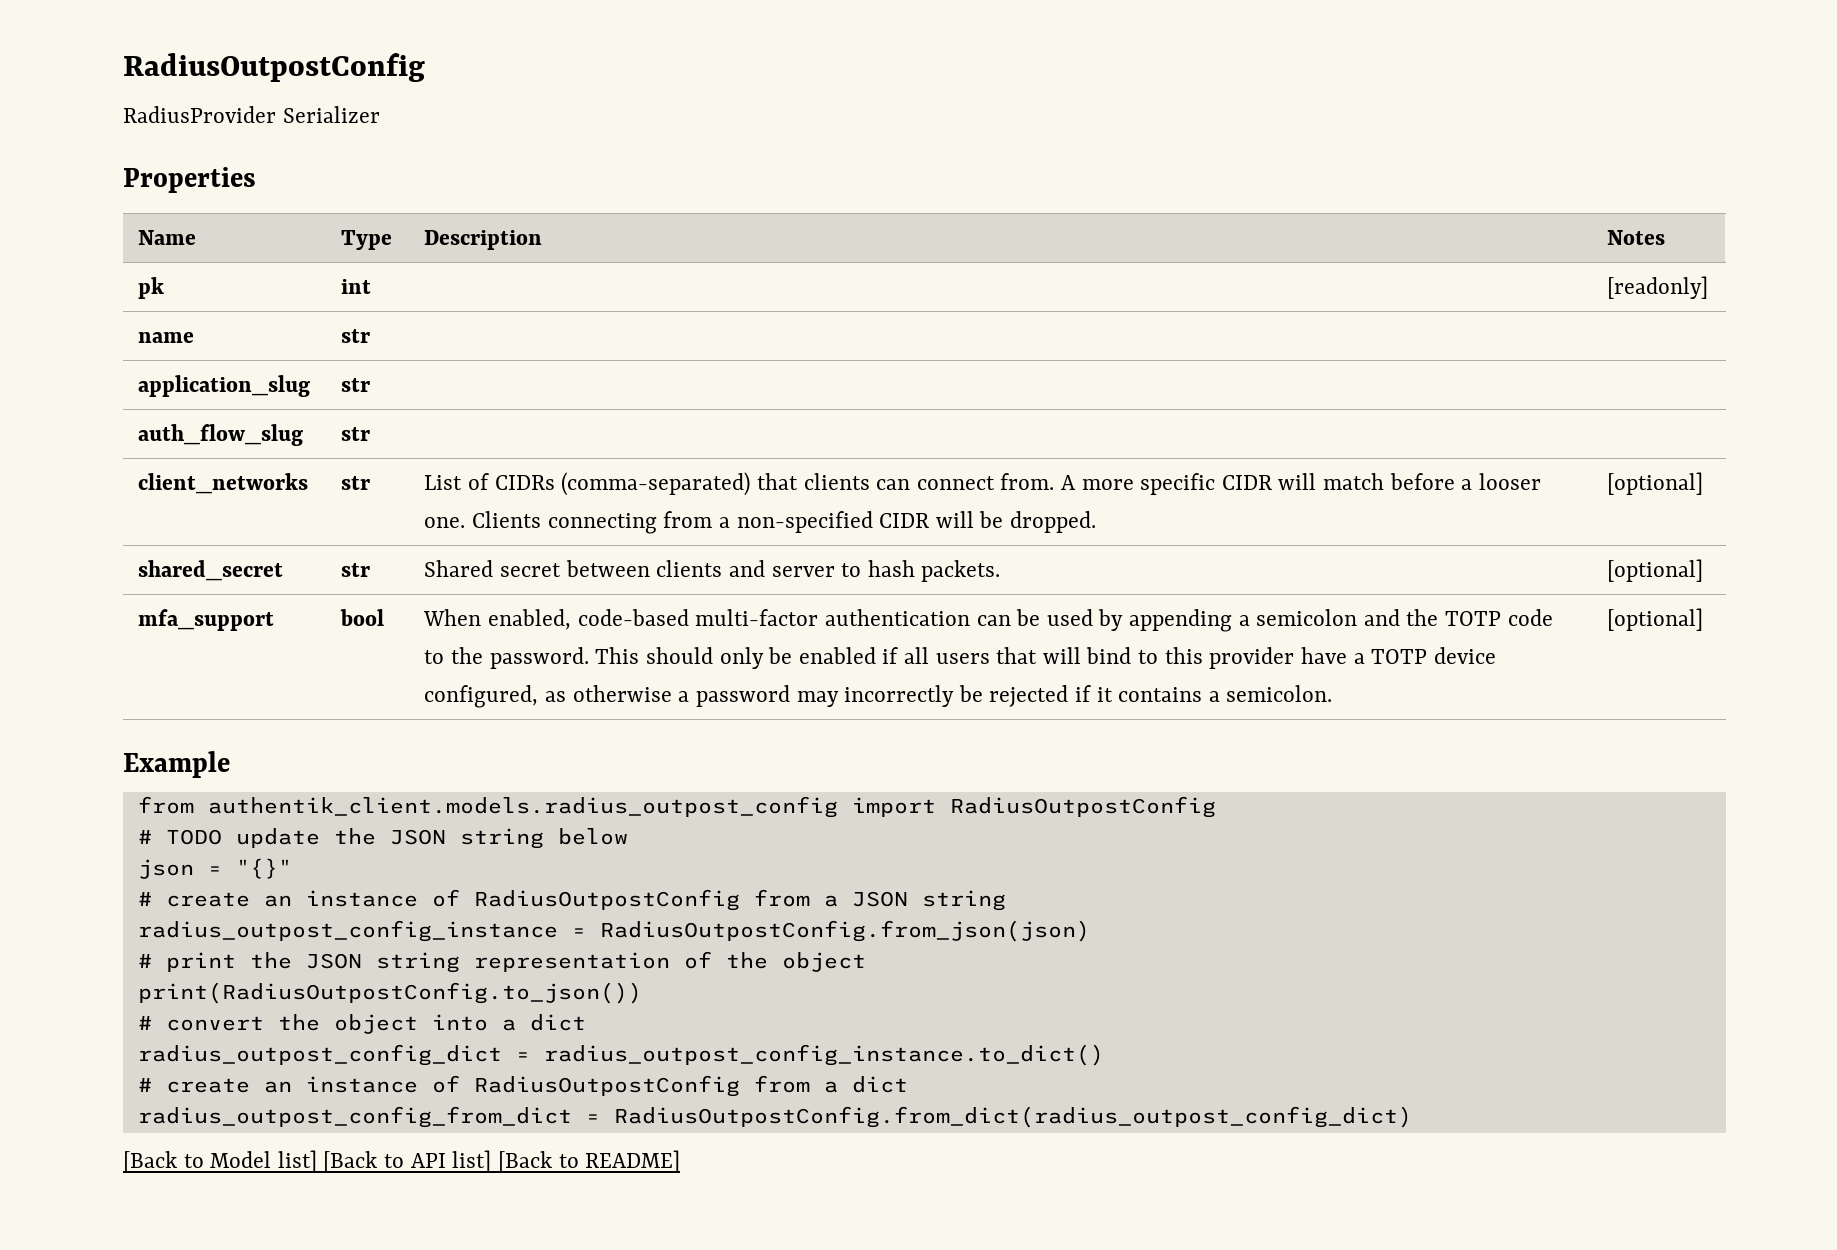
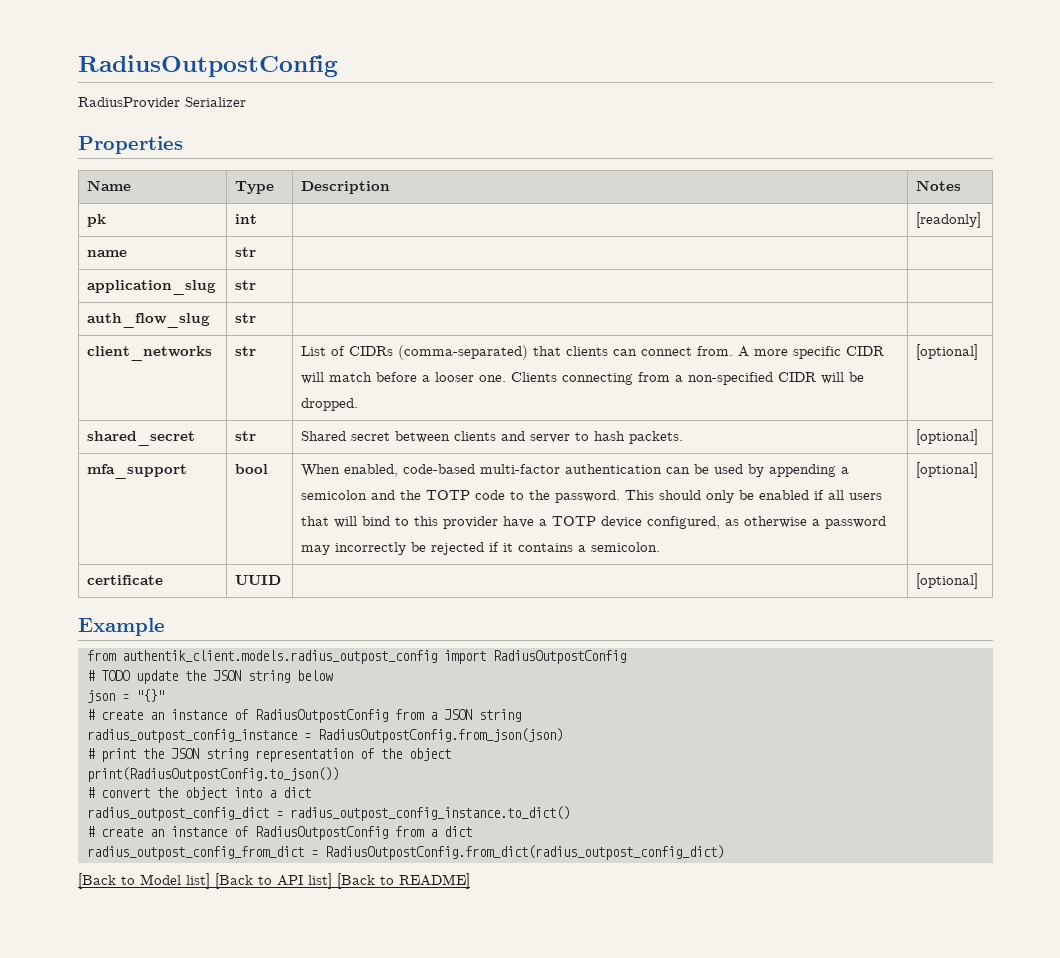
(1704, 619) none -> [87,575,164,585] [235,575,282,585] [916,573,979,589] // certificate | UUID | | [optional]

